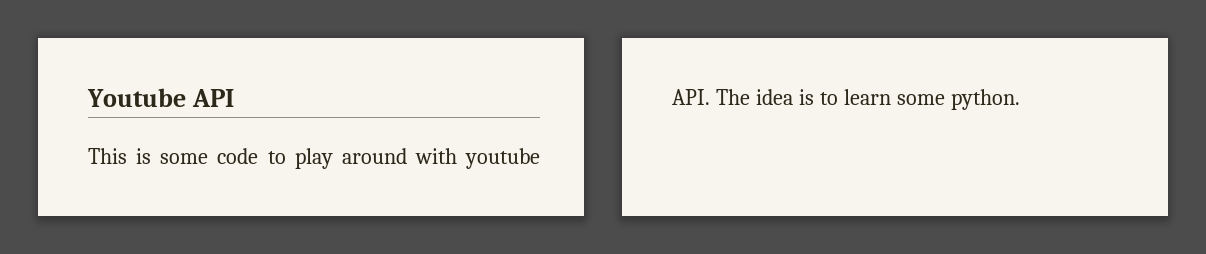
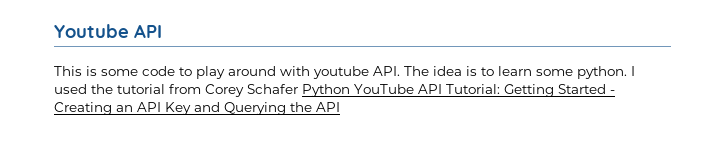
(1020, 99) none -> [631,66,635,76] [54,84,615,97] [54,102,340,115] I used the tutorial from Corey Schafer Python YouTube API Tutorial: Getting Started - Creating an API Key and Querying the API

